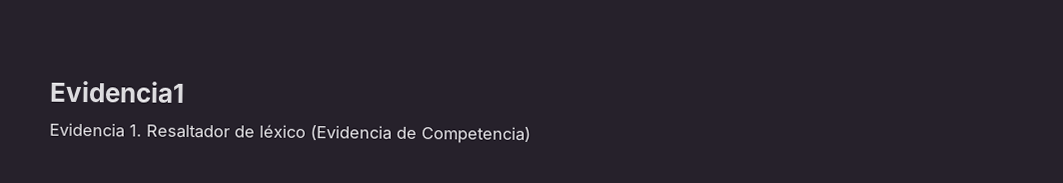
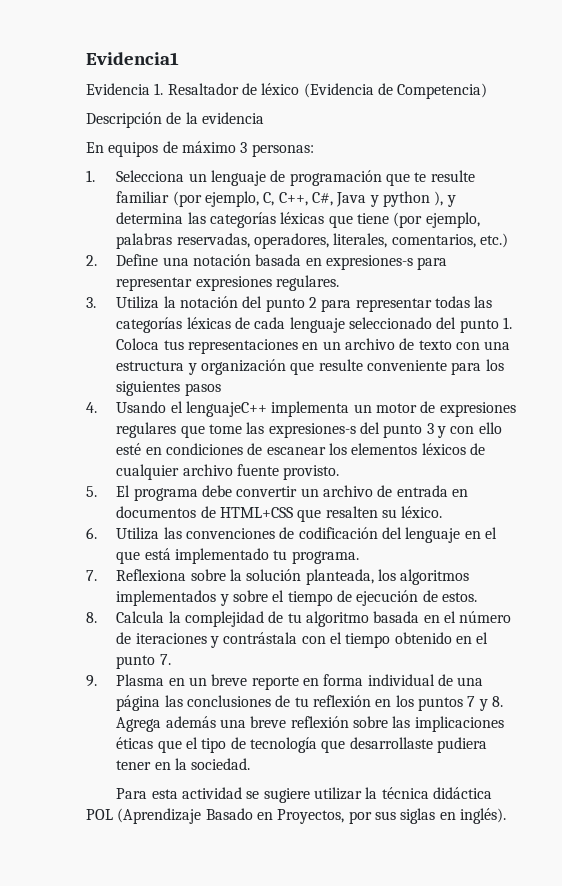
(531, 135) none -> [86,112,264,128] [86,141,314,157] [86,170,475,186] [116,191,456,207] [116,212,480,228] [116,233,508,249] [86,254,448,270] [116,275,339,291] [86,296,493,312] [116,317,512,333] [116,338,511,354] [116,359,504,375] [116,381,221,396] [86,401,516,417] [116,422,502,438] [116,443,485,455] [116,464,340,480] [86,485,468,501] [116,506,443,522] [86,527,497,543] [116,548,359,564] [86,569,470,585] [116,590,477,606] [86,611,512,627] [116,632,489,648] [116,654,171,669] [86,674,484,690] [116,695,503,711] [116,716,504,732] [116,737,487,753] [116,758,251,770] [116,787,493,803] [86,808,506,824] // Descripción de la evidencia // En equipos de máximo 3 personas: // 1. Selecciona un lenguaje de programación que te resulte familiar (por ejemplo, C, C++, C#, Java y python ), y determina las categorías léxicas que tiene (por ejemplo, palabras reservadas, operadores, literales, comentarios, etc.) // 2. Define una notación basada en expresiones-s para representar expresiones regulares. // 3. Utiliza la notación del punto 2 para representar todas las categorías léxicas de cada lenguaje seleccionado del punto 1. Coloca tus representaciones en un archivo de texto con una estructura y organización que resulte conveniente para los siguientes pasos // 4. Usando el lenguajeC++ implementa un motor de expresiones regulares que tome las expresiones-s del punto 3 y con ello esté en condiciones de escanear los elementos léxicos de cualquier archivo fuente provisto. // 5. El programa debe convertir un archivo de entrada en documentos de HTML+CSS que resalten su léxico. // 6. Utiliza las convenciones de codificación del lenguaje en el que está implementado tu programa. // 7. Reflexiona sobre la solución planteada, los algoritmos implementados y sobre el tiempo de ejecución de estos. // 8. Calcula la complejidad de tu algoritmo basada en el número de iteraciones y contrástala con el tiempo obtenido en el punto 7. // 9. Plasma en un breve reporte en forma individual de una página las conclusiones de tu reflexión en los puntos 7 y 8. Agrega además una breve reflexión sobre las implicaciones éticas que el tipo de tecnología que desarrollaste pudiera tener en la sociedad. // Para esta actividad se sugiere utilizar la técnica didáctica POL (Aprendizaje Basado en Proyectos, por sus siglas en inglés).

